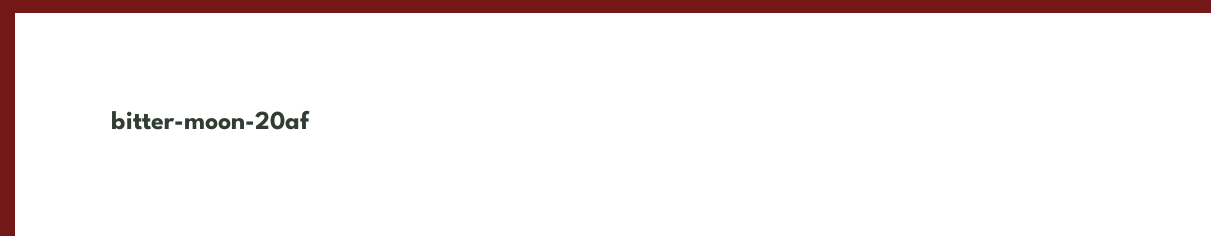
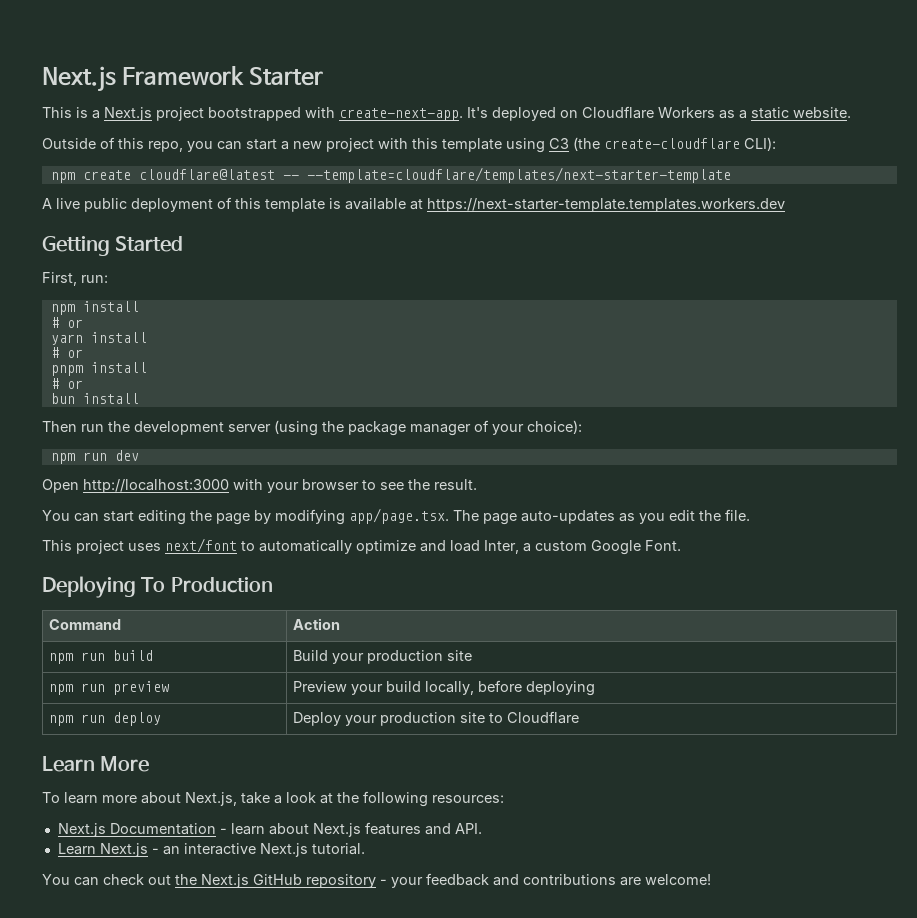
[111,110,310,130] bitter-moon-20af -> [42,66,324,92] [42,106,851,121] [42,137,776,153] [50,167,731,183] [42,197,785,212] [42,236,184,256] [42,272,108,286] [50,301,139,315] [50,317,83,328] [50,332,147,345] [50,347,83,358] [50,362,147,376] [50,378,83,389] [50,393,139,404] [42,420,582,436] [50,450,139,464] [42,479,477,493] [42,508,750,525] [42,538,681,555] [42,576,273,598] [49,619,122,630] [293,618,341,630] [49,650,154,664] [293,650,473,664] [49,681,170,695] [293,680,596,696] [49,712,162,726] [293,711,580,726] [42,756,150,772] [42,791,504,807] [57,822,482,837] [57,843,365,857] [42,873,711,888] Next.js Framework Starter // This is a Next.js project bootstrapped with create-next-app. It's deployed on Cloudflare Workers as a static website. // Outside of this repo, you can start a new project with this template using C3 (the create-cloudflare CLI): // npm create cloudflare@latest -- --template=cloudflare/templates/next-starter-template // A live public deployment of this template is available at https://next-starter-template.templates.workers.dev // Getting Started // First, run: // npm install // # or // yarn install // # or // pnpm install // # or // bun install // Then run the development server (using the package manager of your choice): // npm run dev // Open http://localhost:3000 with your browser to see the result. // You can start editing the page by modifying app/page.tsx. The page auto-updates as you edit the file. // This project uses next/font to automatically optimize and load Inter, a custom Google Font. // Deploying To Production // Command | Action // npm run build | Build your production site // npm run preview | Preview your build locally, before deploying // npm run deploy | Deploy your production site to Cloudflare // Learn More // To learn more about Next.js, take a look at the following resources: // Next.js Documentation - learn about Next.js features and API. // Learn Next.js - an interactive Next.js tutorial. // You can check out the Next.js GitHub repository - your feedback and contributions are welcome!

